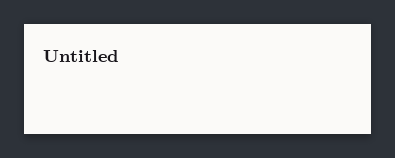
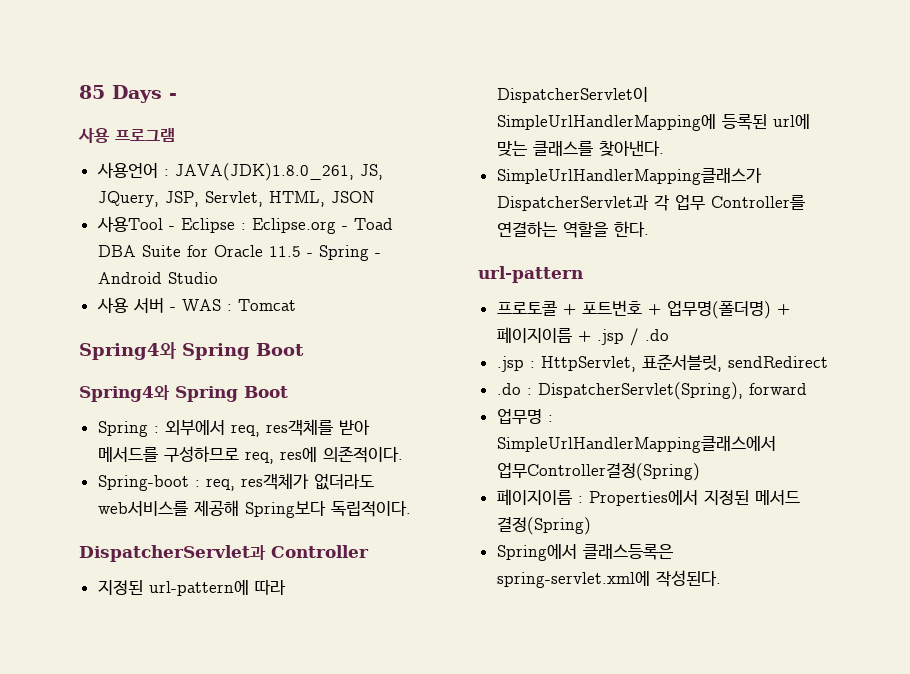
[43,50,118,62] Untitled -> [79,85,177,103] [78,128,175,143] [96,162,383,181] [97,191,375,207] [96,216,393,234] [97,245,381,261] [97,272,218,284] [96,297,296,313] [79,342,304,360] [79,385,288,402] [97,419,370,437] [97,446,403,464] [97,473,374,491] [97,500,411,518] [79,545,369,562] [97,580,286,596] [496,87,648,103] [496,114,810,131] [496,141,664,156] [496,168,762,185] [496,194,805,211] [496,221,649,238] [478,266,583,283] [496,300,790,319] [496,327,669,346] [496,354,828,372] [496,382,807,400] [496,409,553,424] [496,436,776,453] [496,463,700,481] [496,489,800,506] [496,517,591,535] [496,544,673,561] [496,570,721,588] 85 Days - // 사용 프로그램 // 사용언어 : JAVA(JDK)1.8.0_261, JS, JQuery, JSP, Servlet, HTML, JSON // 사용Tool - Eclipse : Eclipse.org - Toad DBA Suite for Oracle 11.5 - Spring - Android Studio // 사용 서버 - WAS : Tomcat // Spring4와 Spring Boot // Spring4와 Spring Boot // Spring : 외부에서 req, res객체를 받아 메서드를 구성하므로 req, res에 의존적이다. // Spring-boot : req, res객체가 없더라도 web서비스를 제공해 Spring보다 독립적이다. // DispatcherServlet과 Controller // 지정된 url-pattern에 따라 DispatcherServlet이 SimpleUrlHandlerMapping에 등록된 url에 맞는 클래스를 찾아낸다. // SimpleUrlHandlerMapping클래스가 DispatcherServlet과 각 업무 Controller를 연결하는 역할을 한다. // url-pattern // 프로토콜 + 포트번호 + 업무명(폴더명) + 페이지이름 + .jsp / .do // .jsp : HttpServlet, 표준서블릿, sendRedirect // .do : DispatcherServlet(Spring), forward // 업무명 : SimpleUrlHandlerMapping클래스에서 업무Controller결정(Spring) // 페이지이름 : Properties에서 지정된 메서드 결정(Spring) // Spring에서 클래스등록은 spring-servlet.xml에 작성된다.

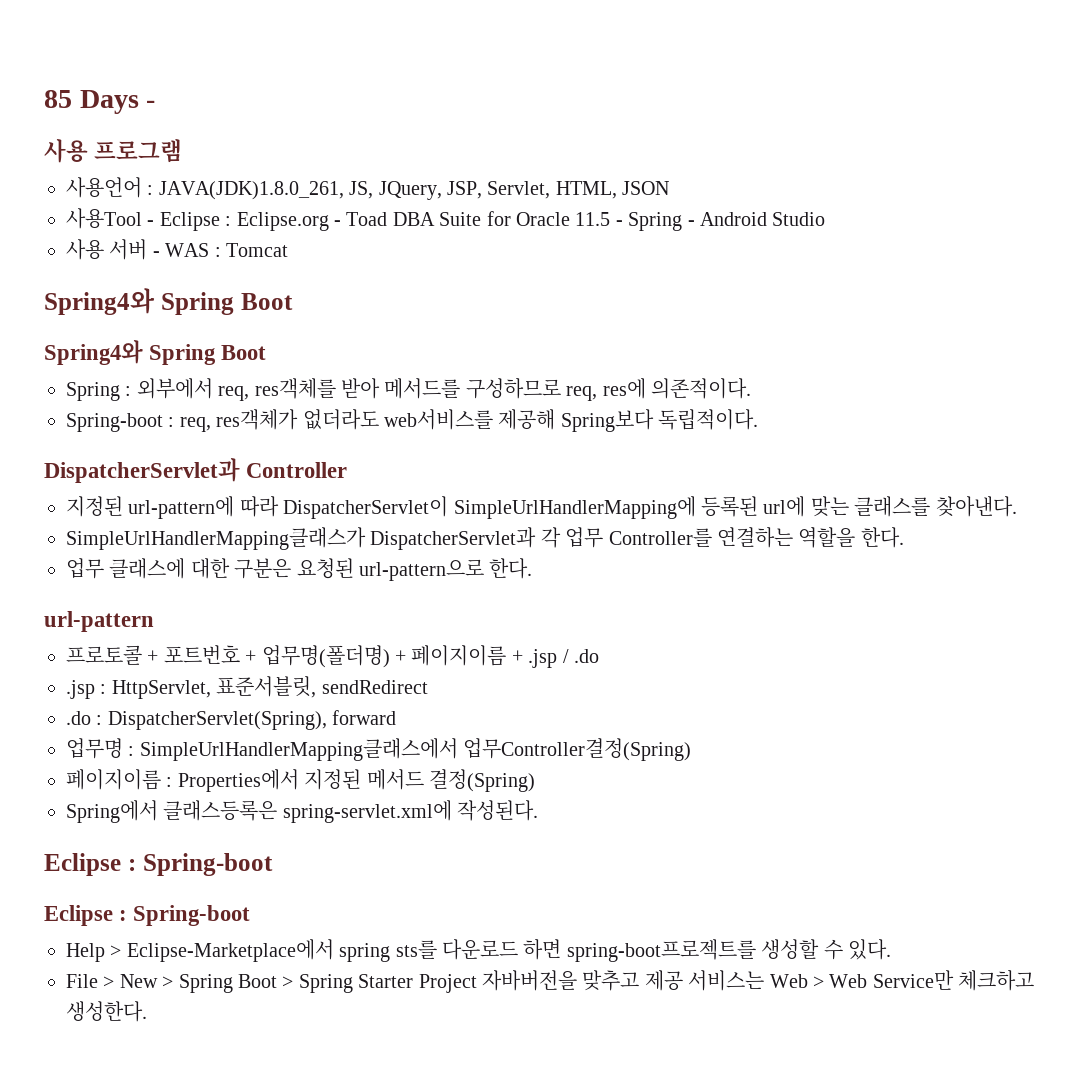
(649, 229) none -> [66,558,533,581] // 업무 클래스에 대한 구분은 요청된 url-pattern으로 한다.
(721, 578) none -> [44,853,273,876] [44,905,251,926] [66,939,891,962] [66,970,1035,993] [66,1001,147,1022] // Eclipse : Spring-boot // Eclipse : Spring-boot // Help > Eclipse-Marketplace에서 spring sts를 다운로드 하면 spring-boot프로젝트를 생성할 수 있다. // File > New > Spring Boot > Spring Starter Project 자바버전을 맞추고 제공 서비스는 Web > Web Service만 체크하고 생성한다.

